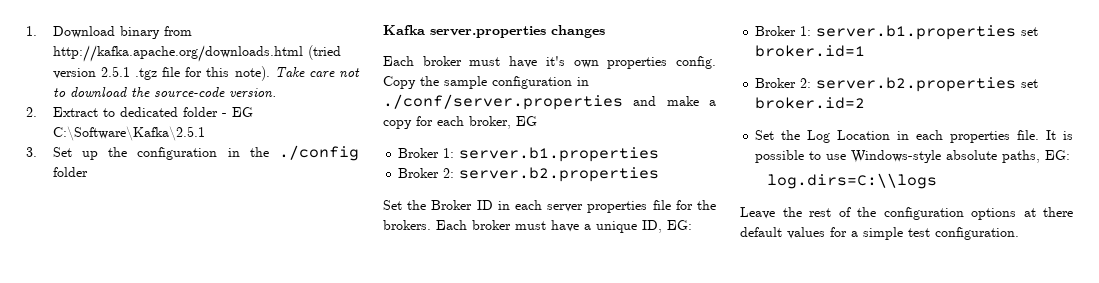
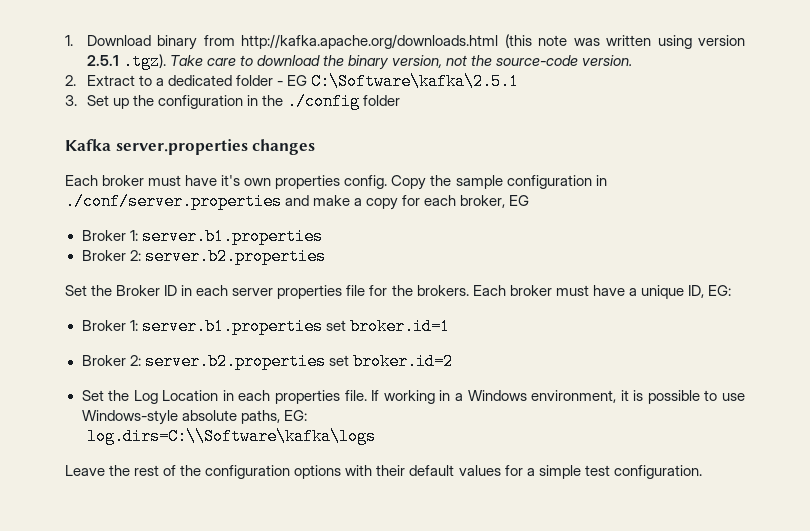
[307,45,341,60] [52,66,270,81] (tried version 2.5.1 .tgz file for this note). -> [504,34,745,49] [86,53,166,70] (this note was written using version 2.5.1 .tgz).
[339,68,360,78] not -> (237, 62) none
(150, 92) none -> [348,55,493,70] binary version, not the
(115, 112) none -> [155,78,164,86] a
[52,126,205,141] C:\Software\Kafka\2.5.1 -> [311,73,520,90] C:\Software\kafka\2.5.1
[1046,130,1057,140] It -> [371,390,629,404] If working in a Windows environment, it
[766,173,937,189] log.dirs=C:\\logs -> [86,428,376,445] log.dirs=C:\\Software\kafka\logs
[1023,207,1073,217] at there -> [345,465,406,476] with their

